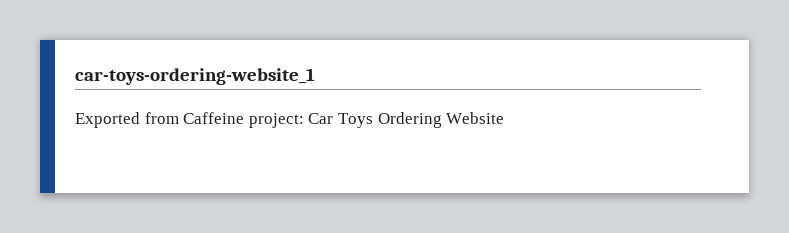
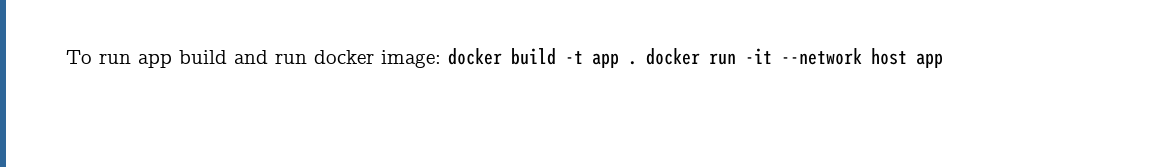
[75,68,315,85] [75,112,505,128] car-toys-ordering-website_1 // Exported from Caffeine project: Car Toys Ordering Website -> [66,48,943,68] To run app build and run docker image: docker build -t app . docker run -it --network host app

